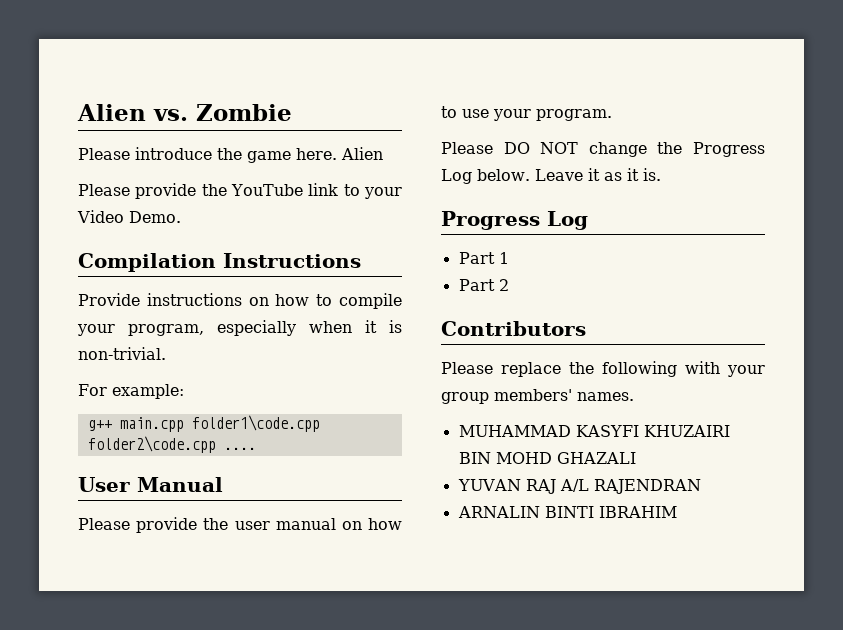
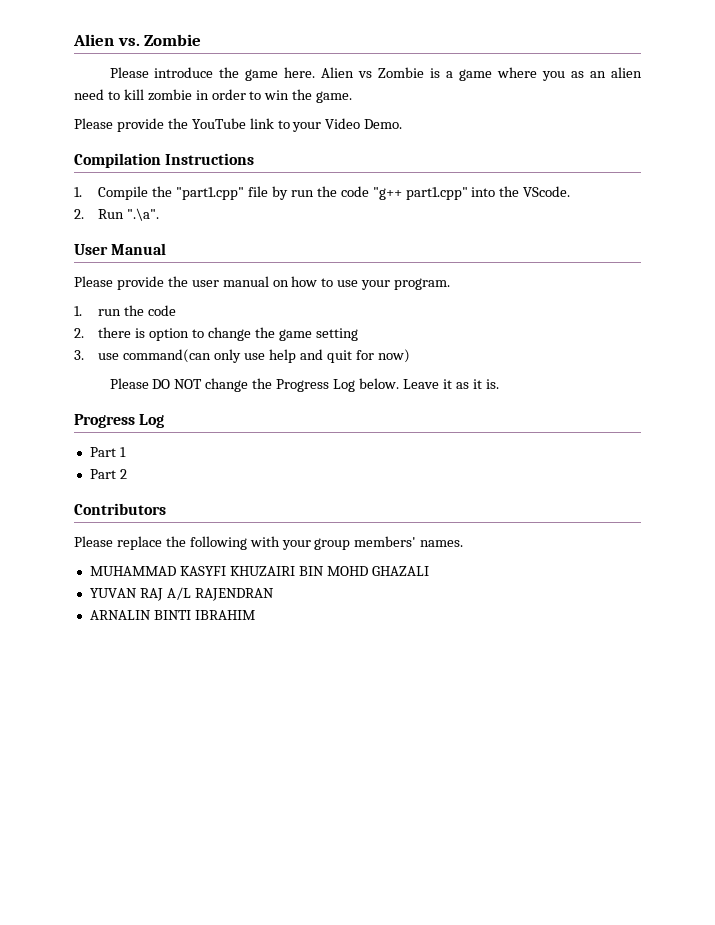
(383, 153) none -> [358,67,642,81] [74,89,353,103] vs Zombie is a game where you as an alien need to kill zombie in order to win the game.
[78,293,403,309] [77,320,402,336] [78,347,166,360] [78,384,184,399] [87,415,320,432] [87,436,256,453] Provide instructions on how to compile your program, especially when it is non-trivial. // For example: // g++ main.cpp folder1\code.cpp folder2\code.cpp .... -> [74,186,571,200] [74,208,160,221] 1. Compile the "part1.cpp" file by run the code "g++ part1.cpp" into the VScode. // 2. Run ".\a".
(612, 115) none -> [74,305,177,316] [74,327,358,341] [74,349,410,363] // 1. run the code // 2. there is option to change the game setting // 3. use command(can only use help and quit for now)

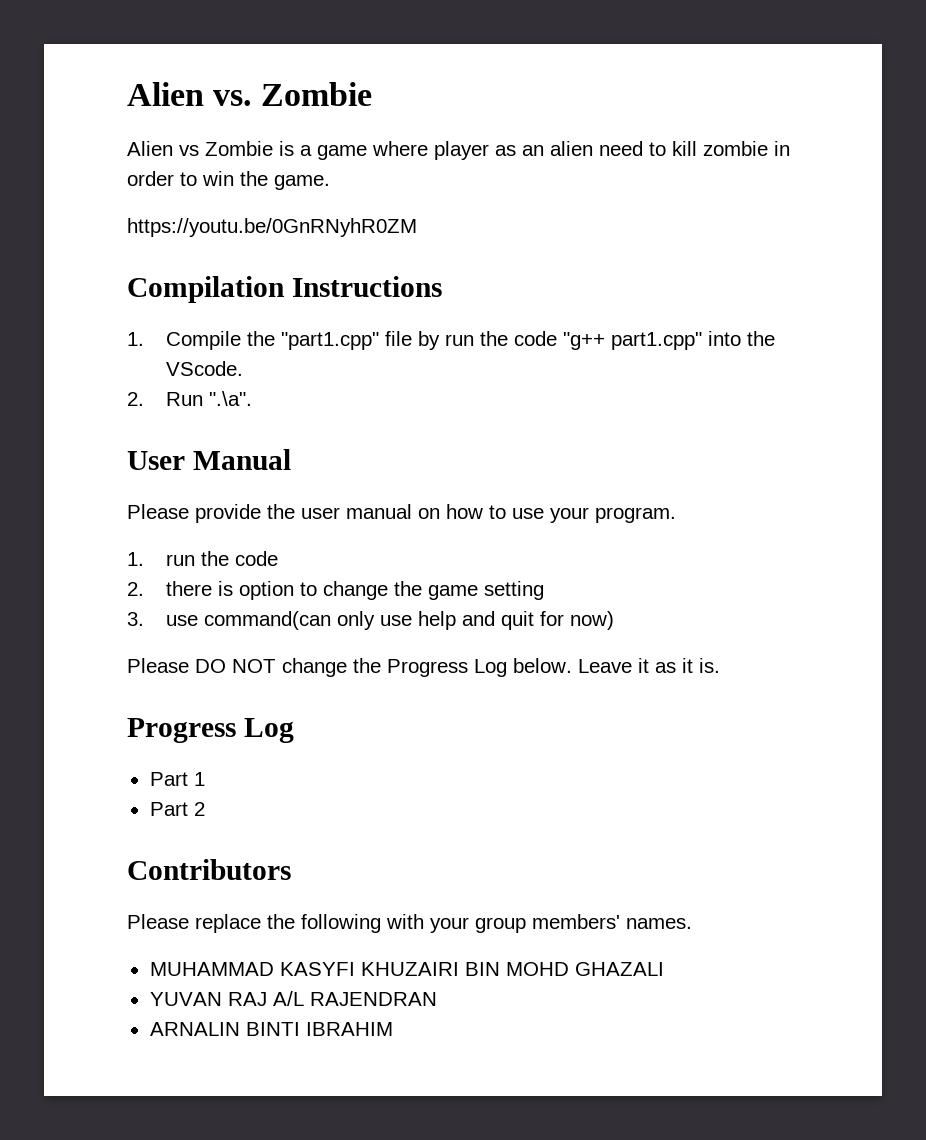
[109,67,316,81] Please introduce the game here. -> (373, 94) none
[542,71,566,81] you -> [434,141,489,160] player
[74,118,403,132] Please provide the YouTube link to your Video Demo. -> [127,218,417,237] https://youtu.be/0GnRNyhR0ZM

